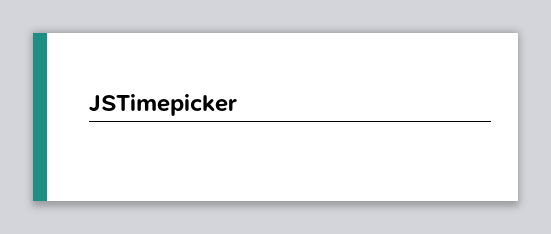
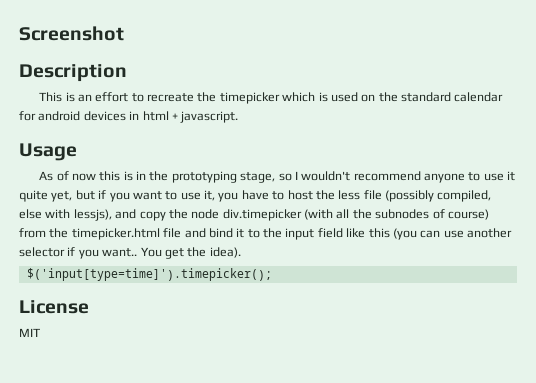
[89,94,237,116] JSTimepicker -> [19,26,124,41] [19,64,127,82] [39,92,504,104] [19,111,239,123] [19,143,77,161] [39,171,516,183] [19,190,492,202] [19,209,489,221] [19,228,512,240] [19,247,241,259] [26,268,272,281] [19,300,89,314] [19,328,40,337] Screenshot // Description // This is an effort to recreate the timepicker which is used on the standard calendar for android devices in html + javascript. // Usage // As of now this is in the prototyping stage, so I wouldn't recommend anyone to use it quite yet, but if you want to use it, you have to host the less file (possibly compiled, else with lessjs), and copy the node div.timepicker (with all the subnodes of course) from the timepicker.html file and bind it to the input field like this (you can use another selector if you want.. You get the idea). // $('input[type=time]').timepicker(); // License // MIT

